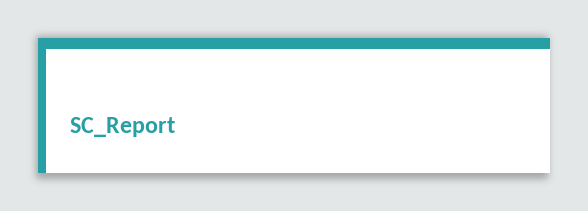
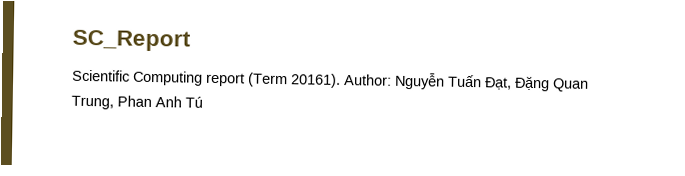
(175, 127) none -> [72,69,589,92] [71,95,203,110] // Scientific Computing report (Term 20161). Author: Nguyễn Tuấn Đạt, Đặng Quan Trung, Phan Anh Tú

